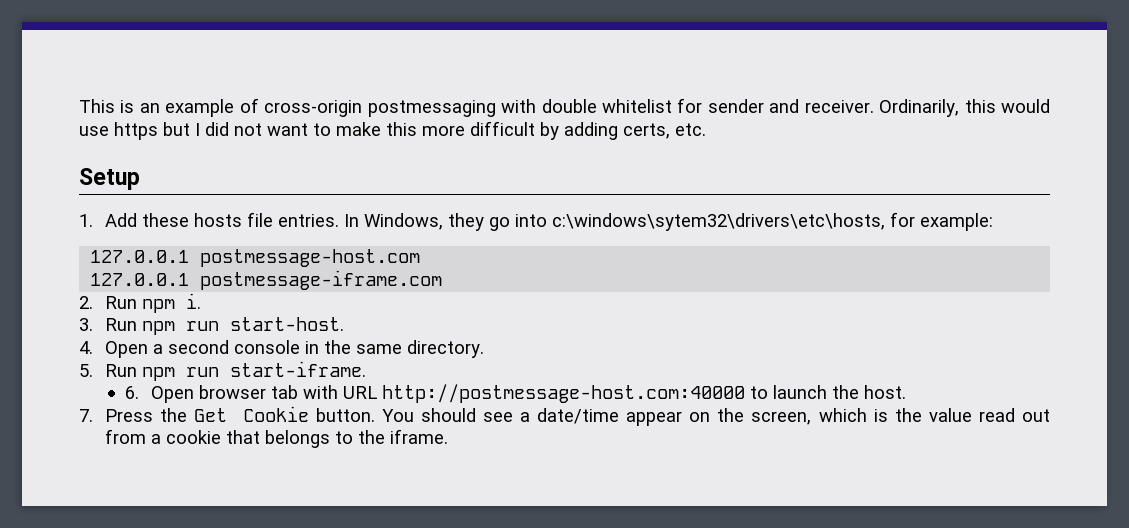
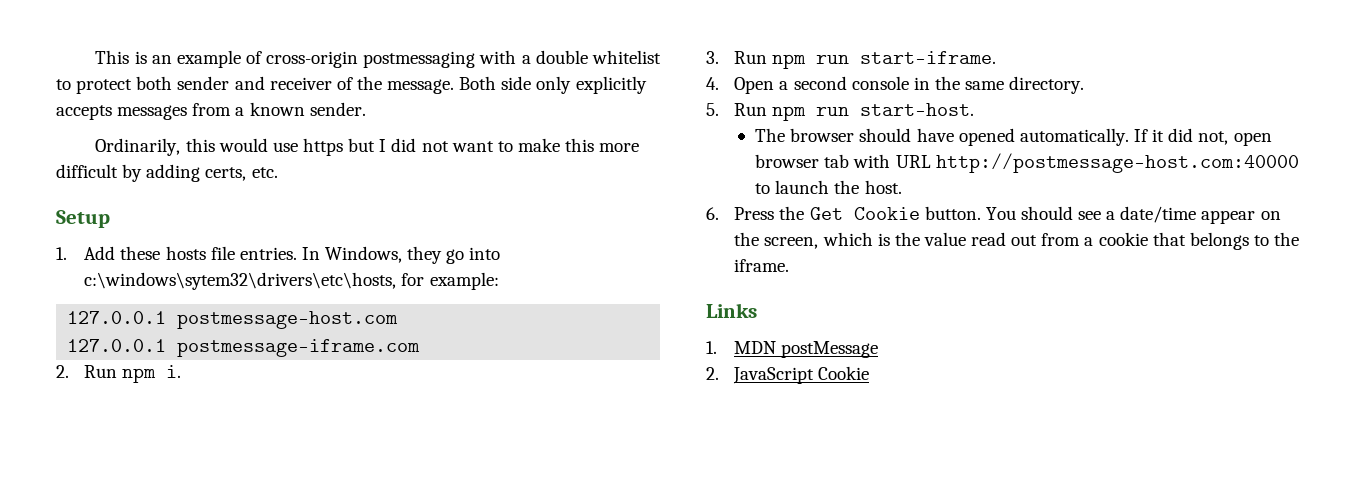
(537, 106) none -> [521,55,531,64] a
[677,98,874,113] for sender and receiver. -> [56,76,647,94] [56,102,366,120] to protect both sender and receiver of the message. Both side only explicitly accepts messages from a known sender. //
[229,317,344,331] start-host. -> [860,51,997,64] start-iframe.
[229,361,366,377] [125,386,194,403] start-iframe. // 6. Open -> [860,103,975,116] [755,128,1272,146] start-host. // The browser should have opened automatically. If it did not, open
[79,409,93,422] 7. -> [706,207,719,220] 6.
(448, 436) none -> [706,303,757,318] [706,341,879,358] [706,366,870,384] // Links // 1. MDN postMessage // 2. JavaScript Cookie

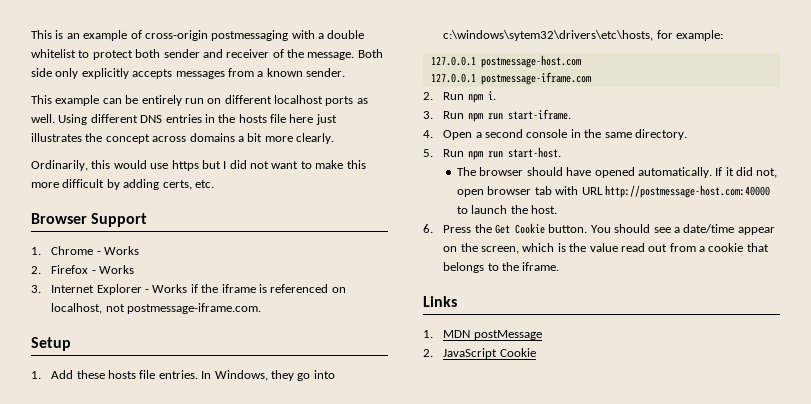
(366, 109) none -> [31,95,368,106] [31,114,337,125] [31,133,334,144] // This example can be entirely run on different localhost ports as well. Using different DNS entries in the hosts file here just illustrates the concept across domains a bit more clearly.
(278, 172) none -> [31,213,148,227] [31,246,140,255] [31,265,135,274] [31,284,346,295] [51,303,262,314] // Browser Support // 1. Chrome - Works // 2. Firefox - Works // 3. Internet Explorer - Works if the iframe is referenced on localhost, not postmessage-iframe.com.

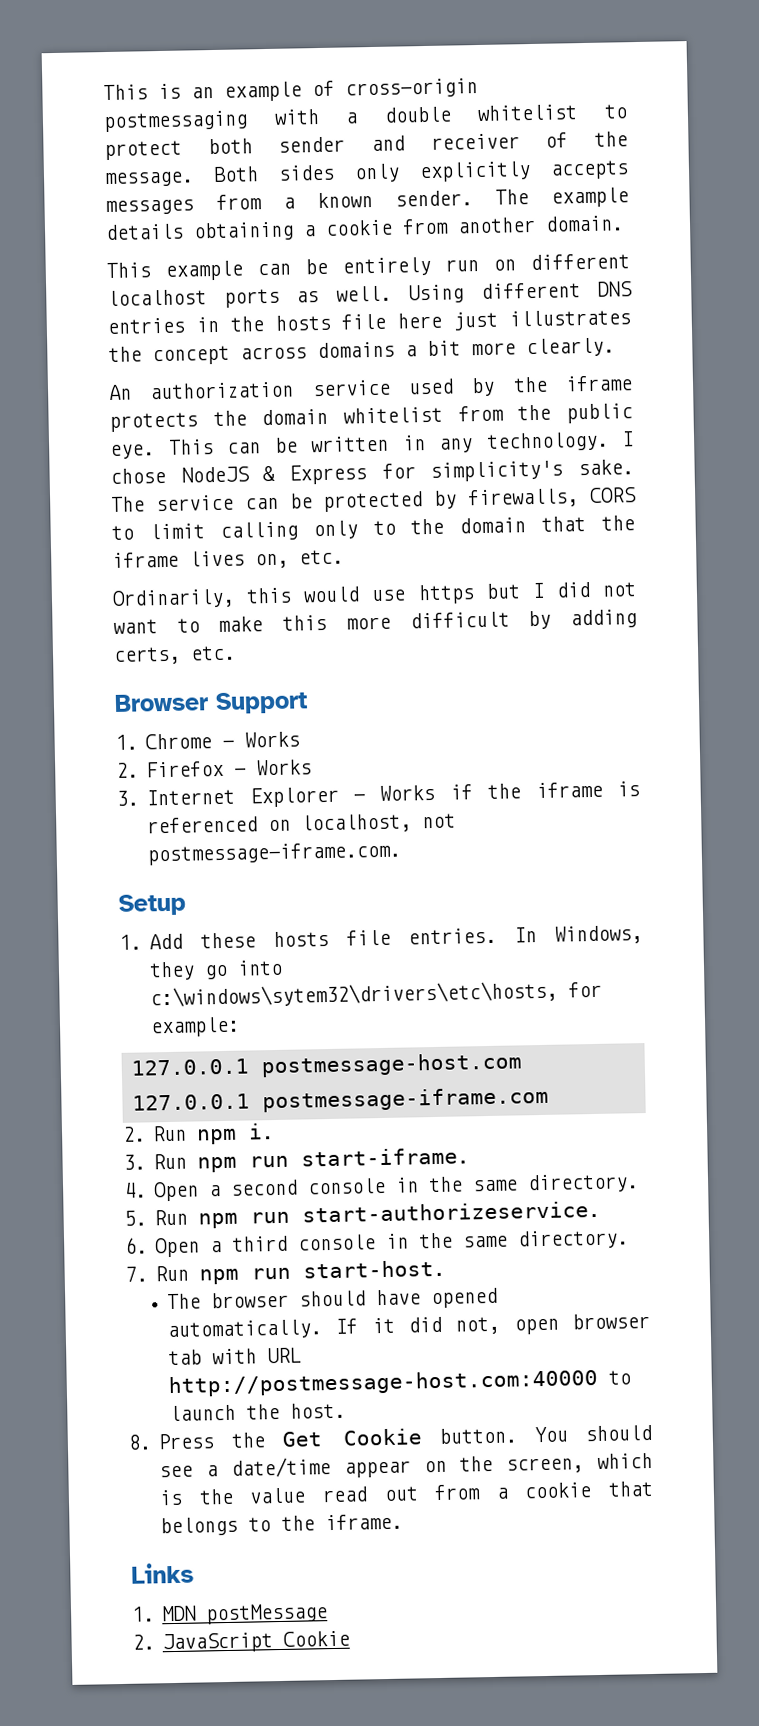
[31,68,52,77] side -> [278,164,335,181] sides
(345, 72) none -> [495,187,629,208] [105,215,624,242] The example details obtaining a cookie from another domain.
(334, 138) none -> [108,375,633,401] [109,403,633,433] [110,431,634,460] [110,459,634,485] [111,487,637,512] [111,515,635,541] [112,549,344,569] // An authorization service used by the iframe protects the domain whitelist from the public eye. This can be written in any technology. I chose NodeJS & Express for simplicity's sake. The service can be protected by firewalls, CORS to limit calling only to the domain that the iframe lives on, etc.
(503, 154) none -> [302,1200,601,1223] [125,1229,630,1258] [125,1265,292,1285] start-authorizeservice. // 6. Open a third console in the same directory. // 7. Run npm run
[423,224,433,233] 6. -> [128,1434,152,1450] 8.

